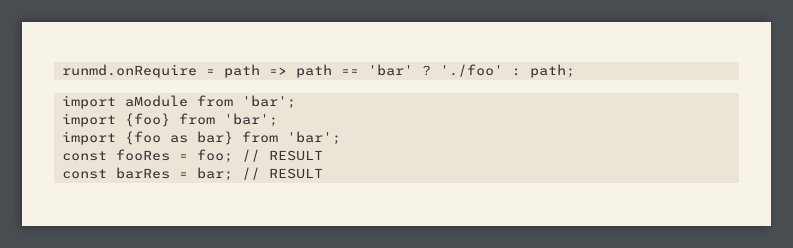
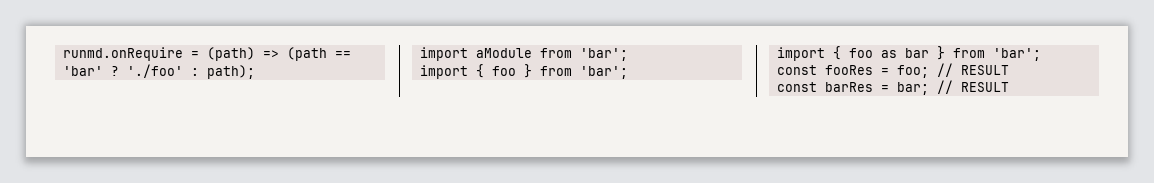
[224,64,333,78] path => path -> [207,47,328,61] (path) => (path
[530,64,576,78] path; -> [207,65,256,79] path);
[125,113,279,127] [62,131,234,145] {foo} from 'bar'; // import {foo as bar} -> [476,64,629,79] [777,46,946,61] { foo } from 'bar'; // import { foo as bar }

